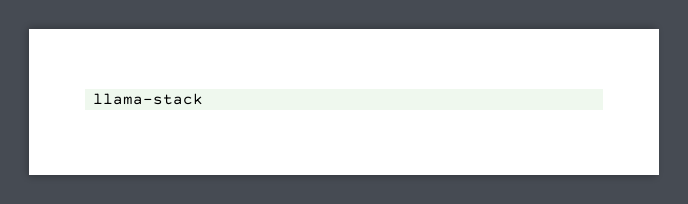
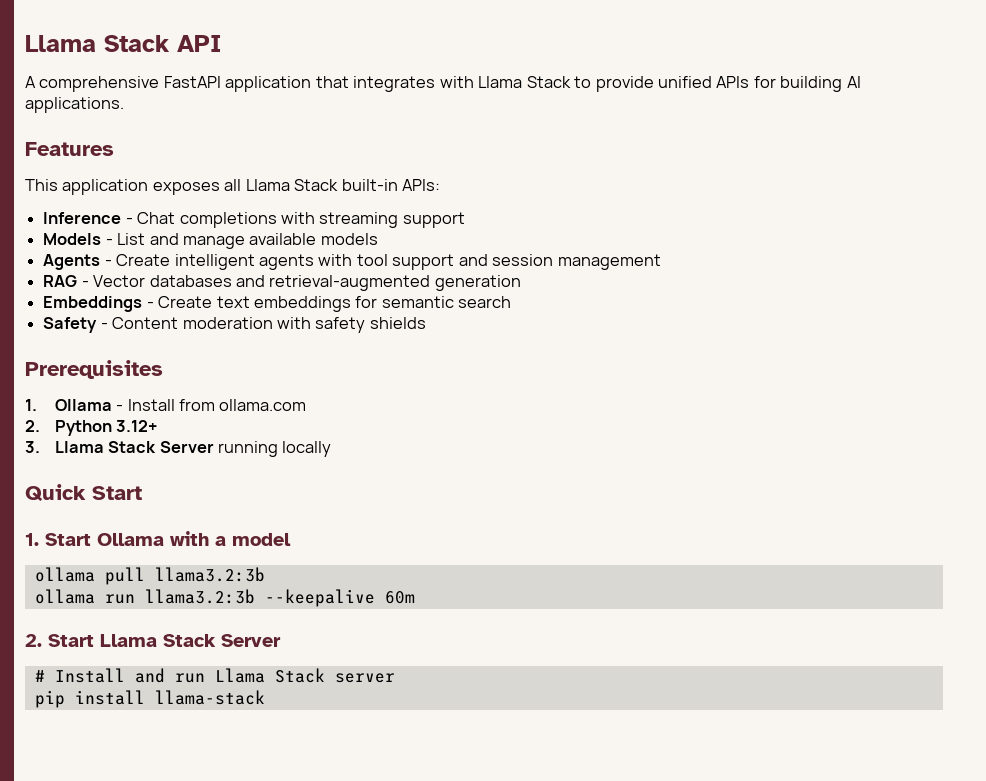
(93, 99) none -> [25,35,221,52] [25,76,861,92] [25,97,124,113] [25,142,114,156] [25,179,441,195] [43,212,465,228] [43,233,378,249] [43,254,661,270] [43,275,521,291] [43,296,512,312] [43,317,426,333] [25,360,163,379] [25,399,307,411] [25,420,158,436] [25,441,332,457] [25,484,142,502] [25,531,291,546] [34,567,265,585] [34,589,415,607] [25,634,281,647] [34,668,395,683] [34,690,145,708] Llama Stack API // A comprehensive FastAPI application that integrates with Llama Stack to provide unified APIs for building AI applications. // Features // This application exposes all Llama Stack built-in APIs: // Inference - Chat completions with streaming support // Models - List and manage available models // Agents - Create intelligent agents with tool support and session management // RAG - Vector databases and retrieval-augmented generation // Embeddings - Create text embeddings for semantic search // Safety - Content moderation with safety shields // Prerequisites // 1. Ollama - Install from ollama.com // 2. Python 3.12+ // 3. Llama Stack Server running locally // Quick Start // 1. Start Ollama with a model // ollama pull llama3.2:3b // ollama run llama3.2:3b --keepalive 60m // 2. Start Llama Stack Server // # Install and run Llama Stack server // pip install

